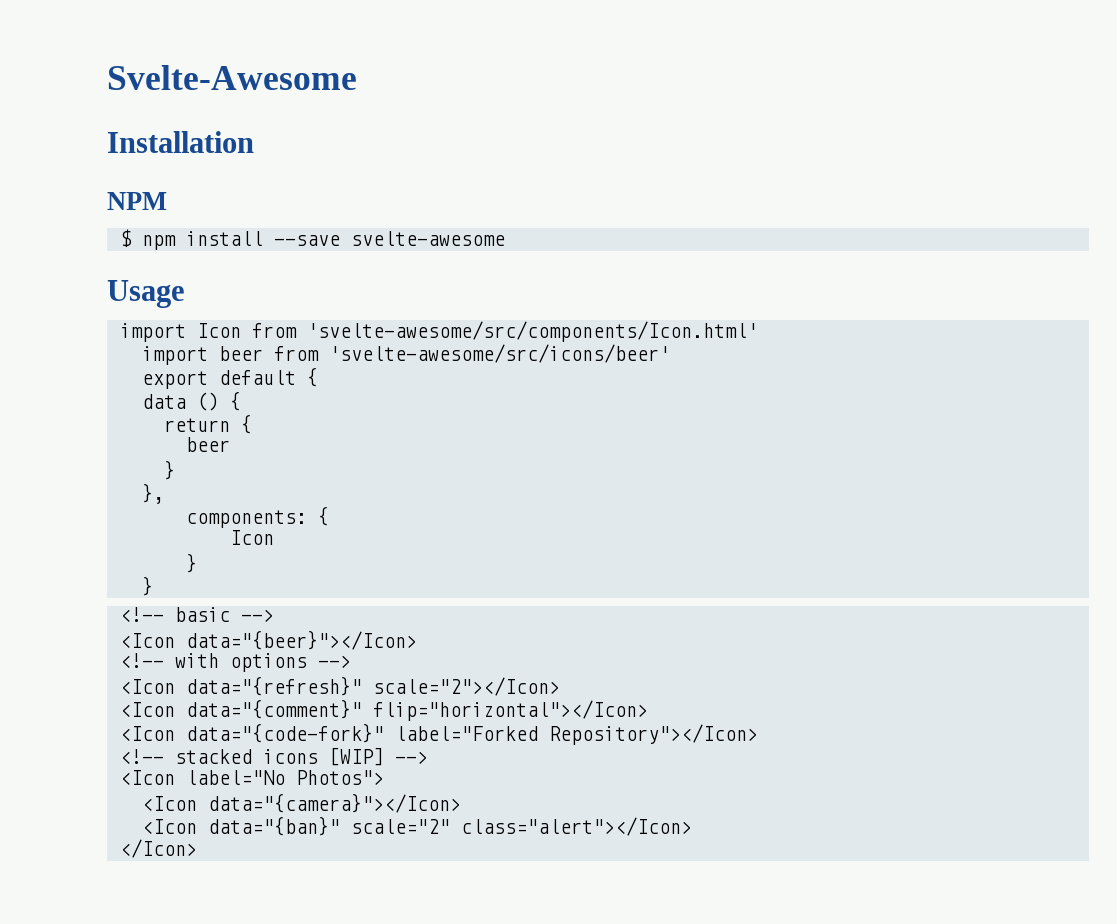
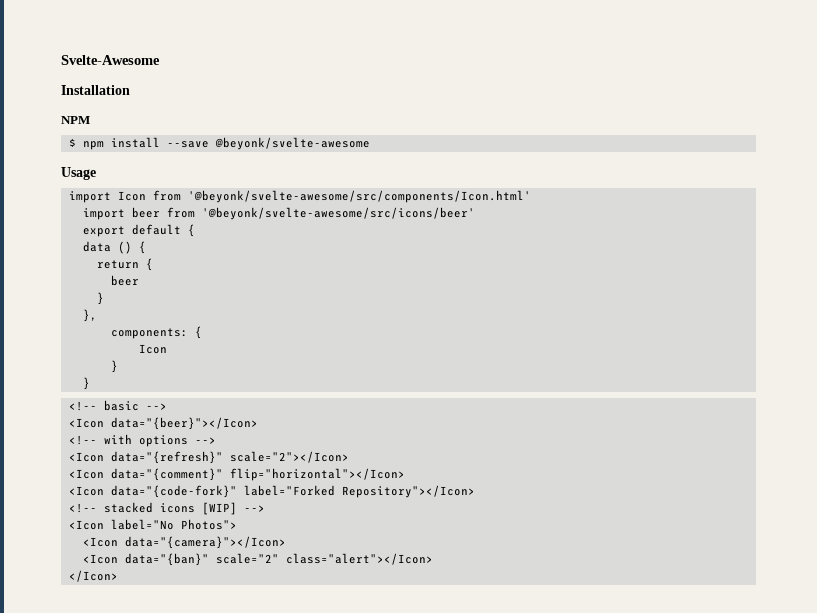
[350,231,505,246] svelte-awesome -> [214,137,370,150] @beyonk/svelte-awesome
[306,321,758,342] 'svelte-awesome/src/components/Icon.html' -> [187,190,531,203] '@beyonk/svelte-awesome/src/components/Icon.html'
[328,344,670,363] 'svelte-awesome/src/icons/beer' -> [201,207,475,220] '@beyonk/svelte-awesome/src/icons/beer'

